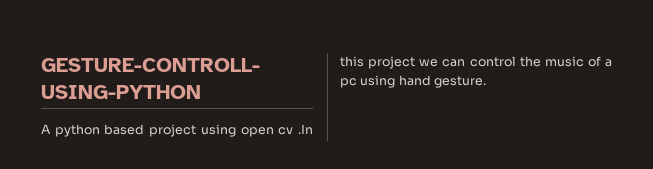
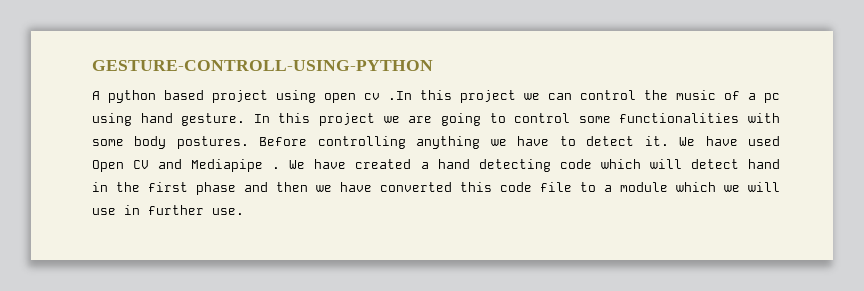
(487, 82) none -> [253,113,781,126] [92,136,780,149] [92,159,781,172] [92,182,780,195] [92,205,244,215] In this project we are going to control some functionalities with some body postures. Before controlling anything we have to detect it. We have used Open CV and Mediapipe . We have created a hand detecting code which will detect hand in the first phase and then we have converted this code file to a module which we will use in further use.

